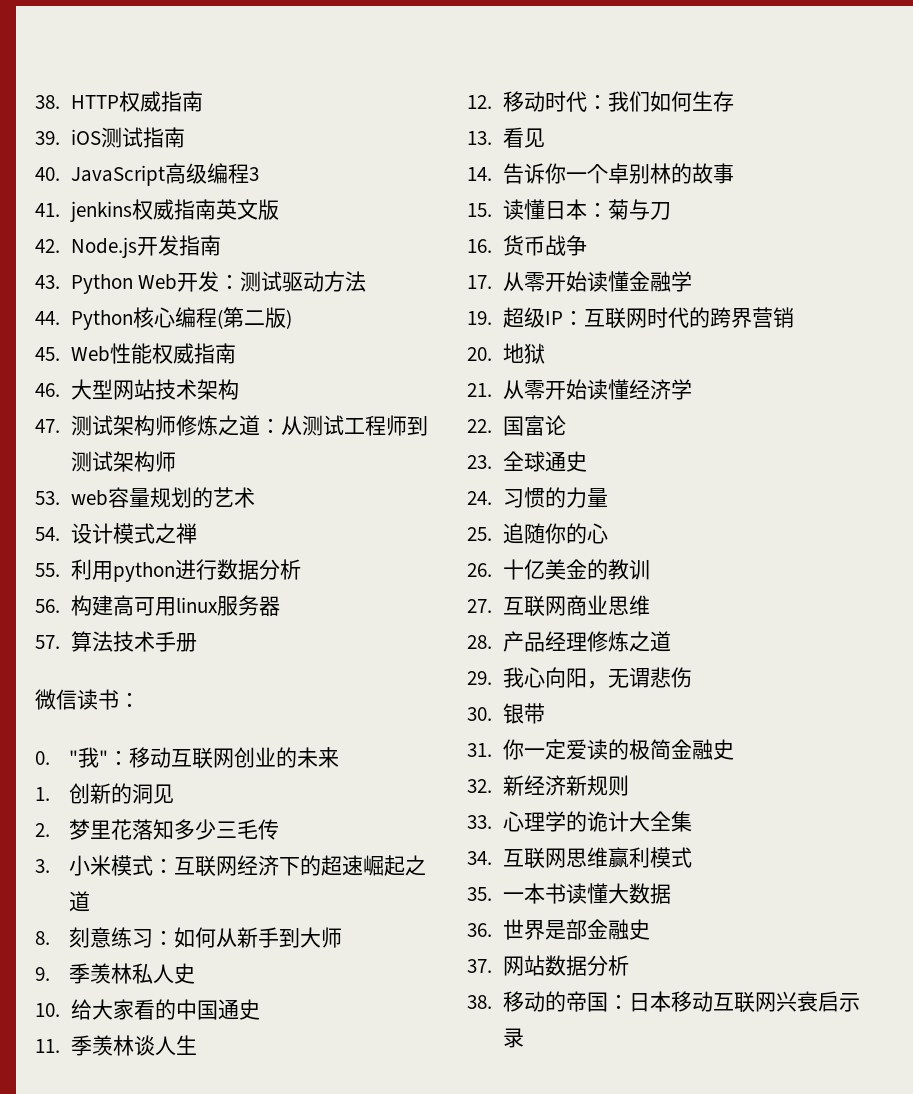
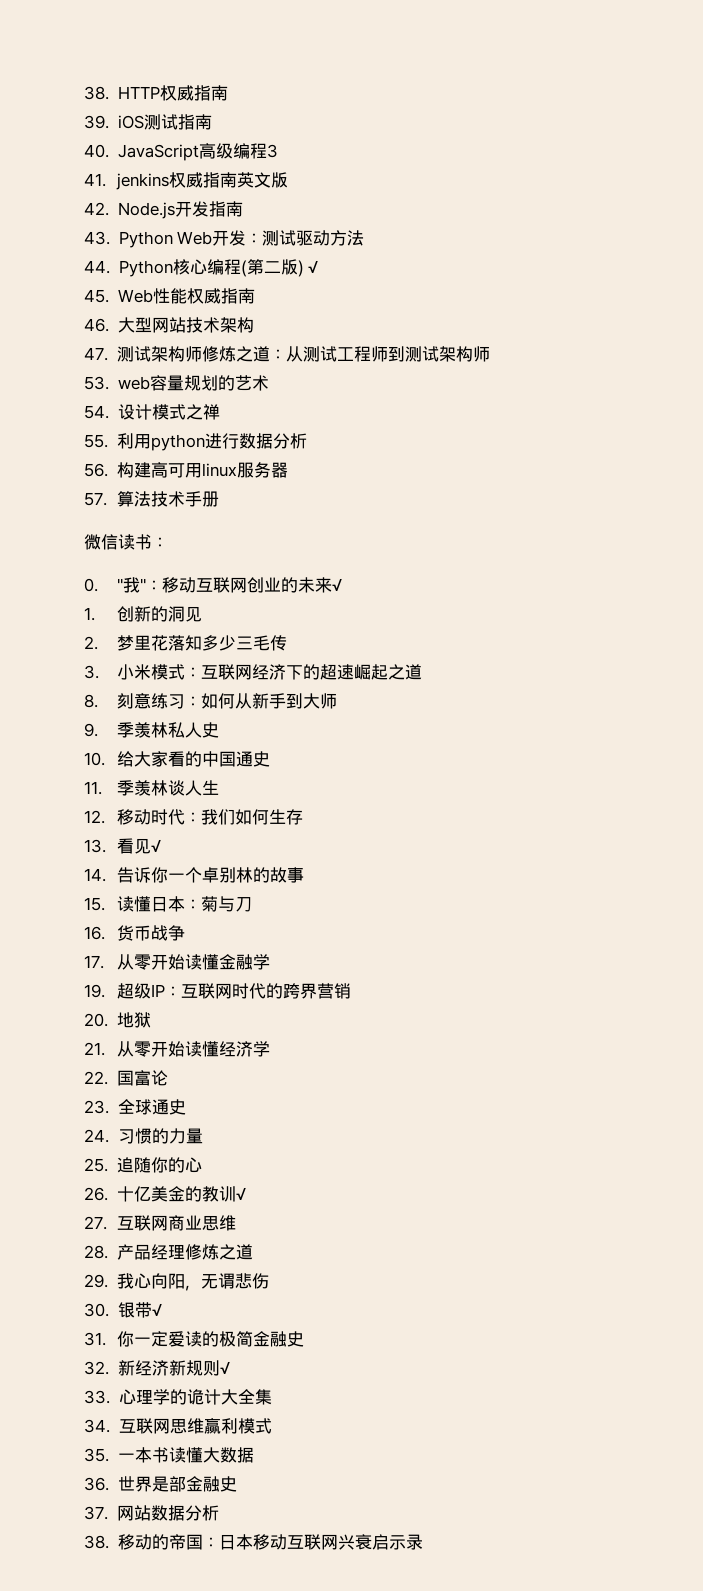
(292, 319) none -> [308,260,319,273] √
(340, 757) none -> [332,578,343,591] √
(545, 138) none -> [151,839,162,852] √
(650, 569) none -> [236,1187,247,1200] √
(545, 713) none -> [151,1303,162,1316] √
(629, 785) none -> [219,1361,230,1374] √

